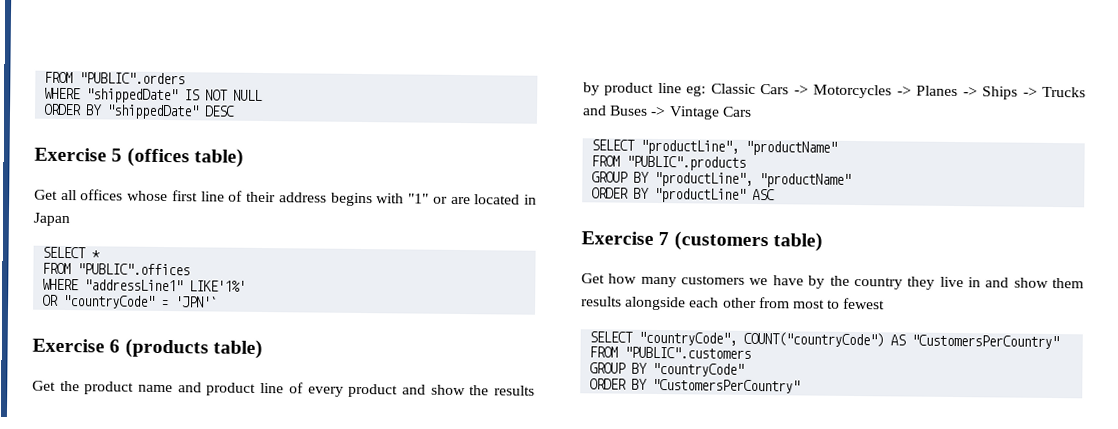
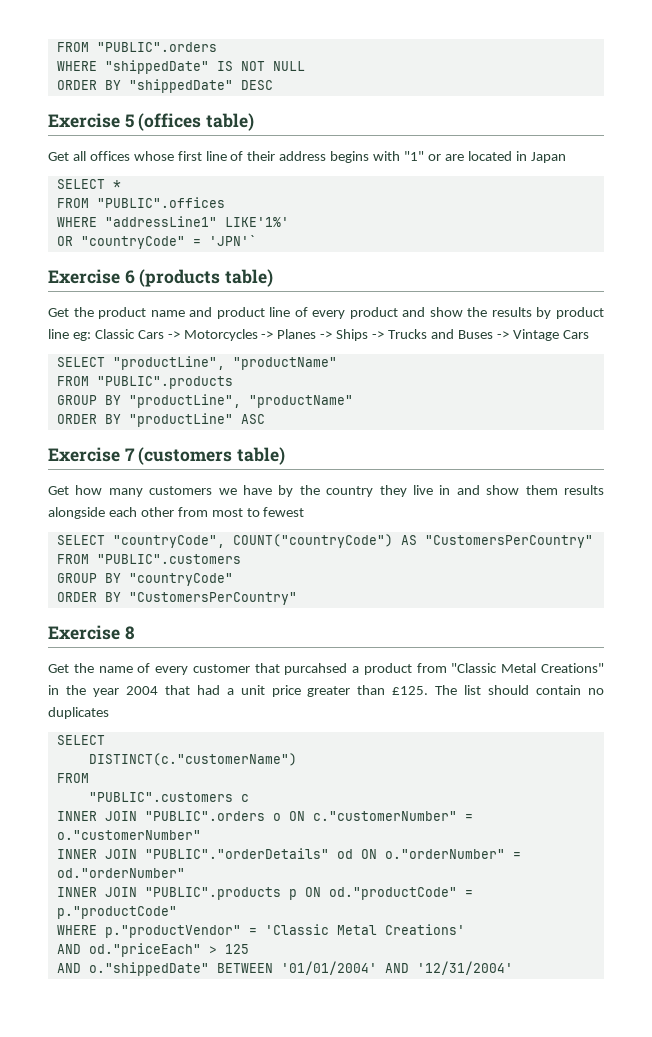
(801, 386) none -> [48,625,135,640] [48,663,604,675] [48,685,604,697] [48,707,109,719] [56,735,105,745] [88,753,297,766] [56,773,89,783] [88,792,249,802] [56,811,473,821] [56,830,201,840] [56,848,521,859] [56,868,185,878] [56,887,473,900] [56,906,177,919] [56,924,465,938] [56,943,249,957] [56,961,513,976] // Exercise 8 // Get the name of every customer that purcahsed a product from "Classic Metal Creations" in the year 2004 that had a unit price greater than £125. The list should contain no duplicates // SELECT // DISTINCT(c."customerName") // FROM // "PUBLIC".customers c // INNER JOIN "PUBLIC".orders o ON c."customerNumber" = o."customerNumber" // INNER JOIN "PUBLIC"."orderDetails" od ON o."orderNumber" = od."orderNumber" // INNER JOIN "PUBLIC".products p ON od."productCode" = p."productCode" // WHERE p."productVendor" = 'Classic Metal Creations' // AND od."priceEach" > 125 // AND o."shippedDate" BETWEEN '01/01/2004' AND '12/31/2004'

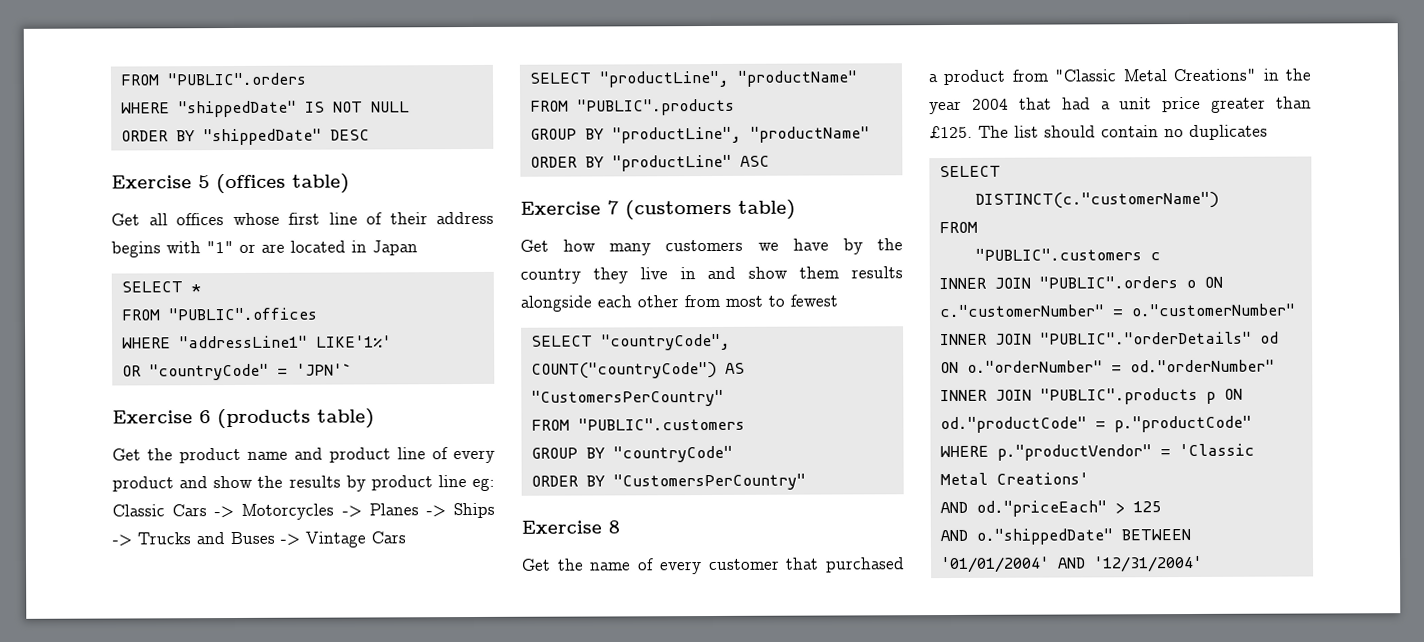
[284,663,348,675] purcahsed -> [825,557,905,573] purchased

